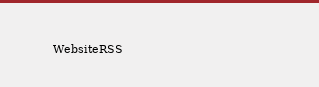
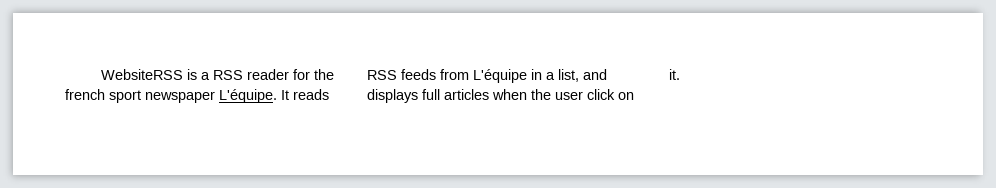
(123, 48) none -> [187,69,335,80] [65,89,329,103] [367,69,607,83] [367,89,634,103] [669,69,680,80] is a RSS reader for the french sport newspaper L'équipe. It reads RSS feeds from L'équipe in a list, and displays full articles when the user click on it.

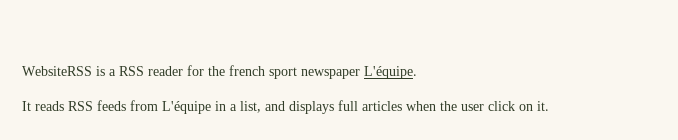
(277, 96) none -> (417, 72) //

